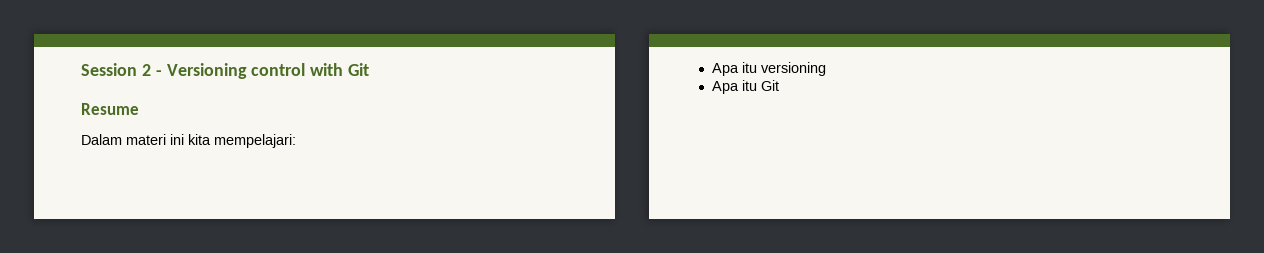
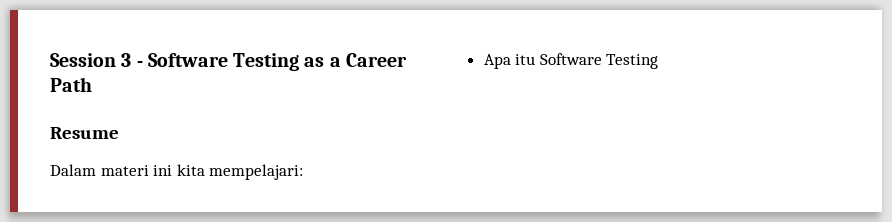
[141,63,370,79] 2 - Versioning control with Git -> [121,53,407,71] [50,77,92,92] 3 - Software Testing as a Career Path
[760,62,826,76] [711,80,779,94] versioning // Apa itu Git -> [539,53,659,69] Software Testing

